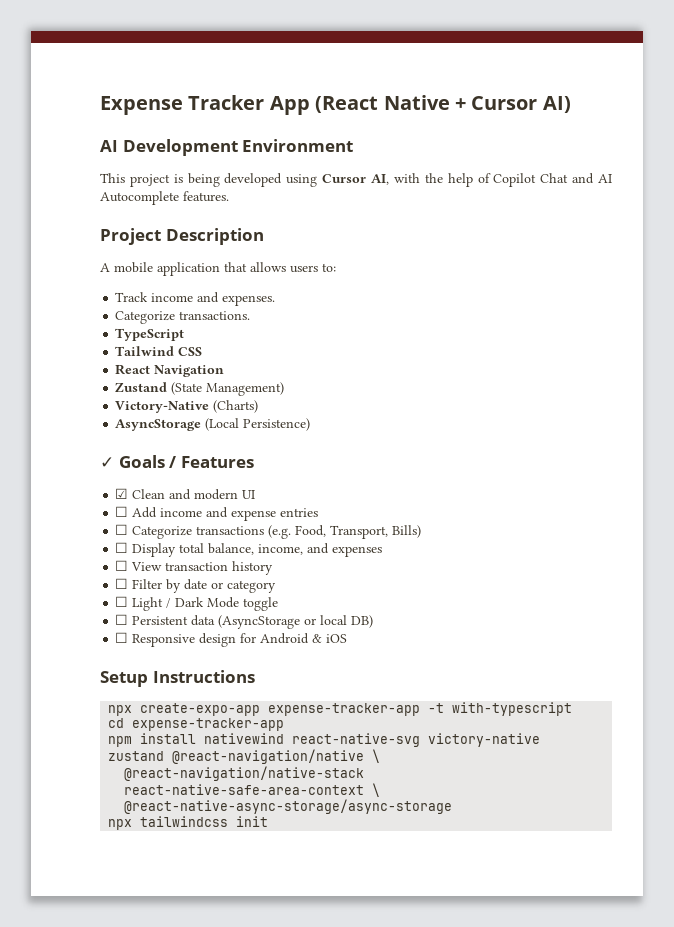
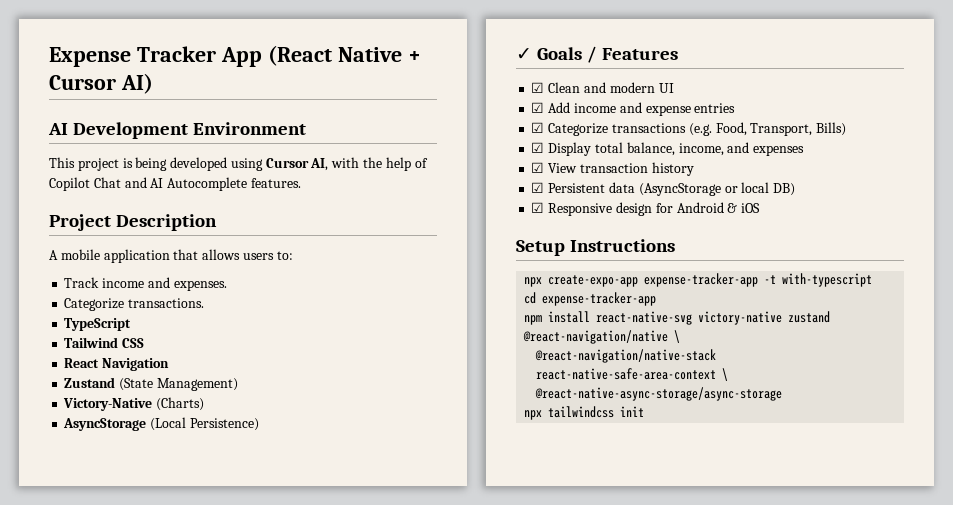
[115,506,129,517] ☐ -> [531,102,545,113] ☑
[115,524,129,535] ☐ -> [531,122,545,133] ☑
[115,542,129,553] ☐ -> [531,142,545,153] ☑
[115,560,129,571] ☐ -> [531,162,545,173] ☑
[115,578,277,593] [115,596,279,611] [115,614,129,625] ☐ Filter by date or category // ☐ Light / Dark Mode toggle // ☐ -> [531,182,545,193] ☑
[115,632,129,643] ☐ -> [531,202,545,213] ☑
[204,733,285,744] nativewind -> (591, 317) none

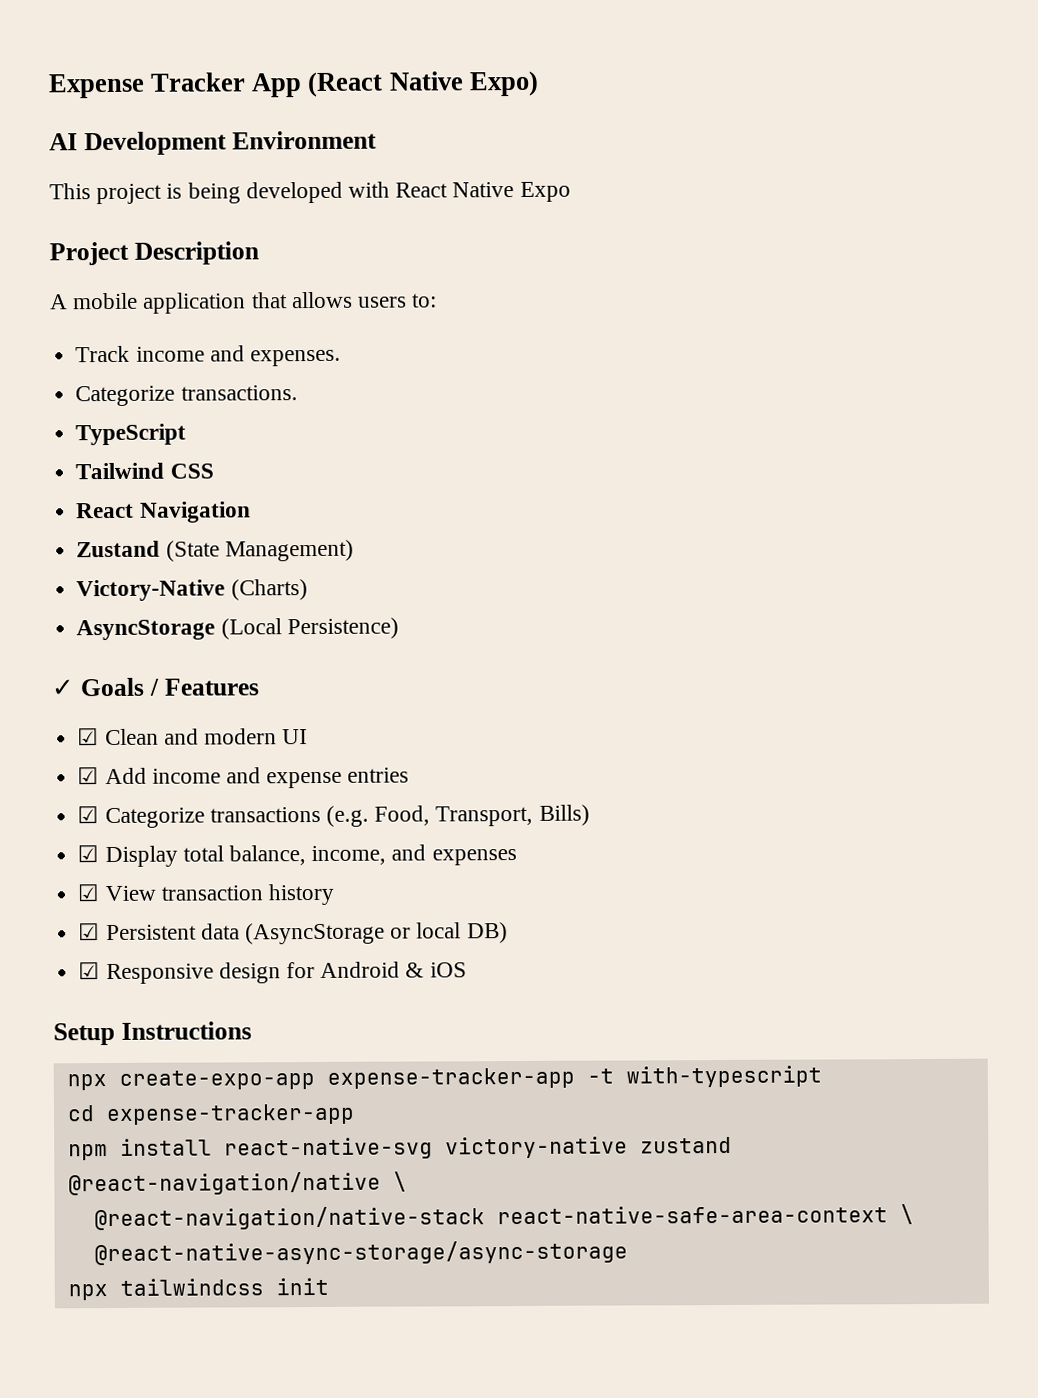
[407,51,421,62] [49,73,153,94] + Cursor AI) -> [468,70,539,97] Expo)
[230,157,428,171] [49,177,301,191] using Cursor AI, with the help of Copilot Chat and AI Autocomplete features. -> [348,181,571,202] with React Native Expo

